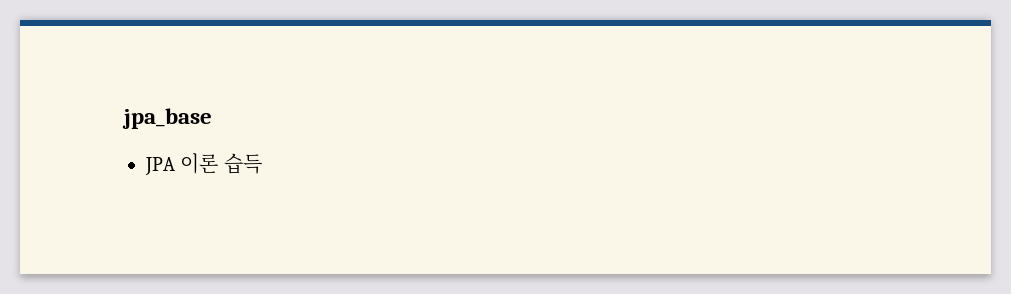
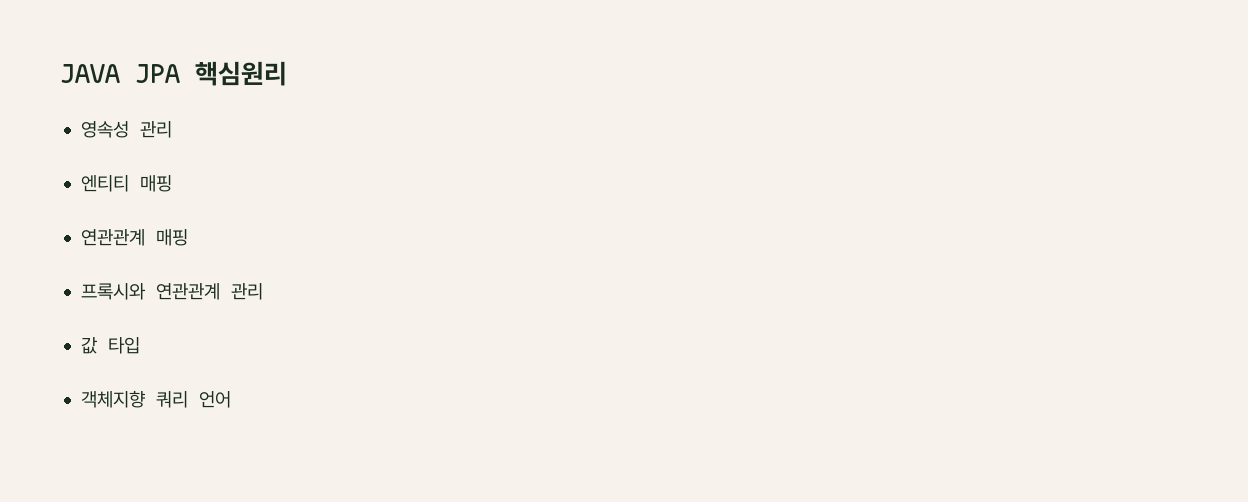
[122,108,212,129] [145,153,262,176] jpa_base // JPA 이론 습득 -> [60,61,287,86] [80,121,172,138] [80,175,172,192] [80,229,188,246] [80,283,263,300] [80,337,140,354] [80,390,231,408] JAVA JPA 핵심원리 // 영속성 관리 // 엔티티 매핑 // 연관관계 매핑 // 프록시와 연관관계 관리 // 값 타입 // 객체지향 쿼리 언어

